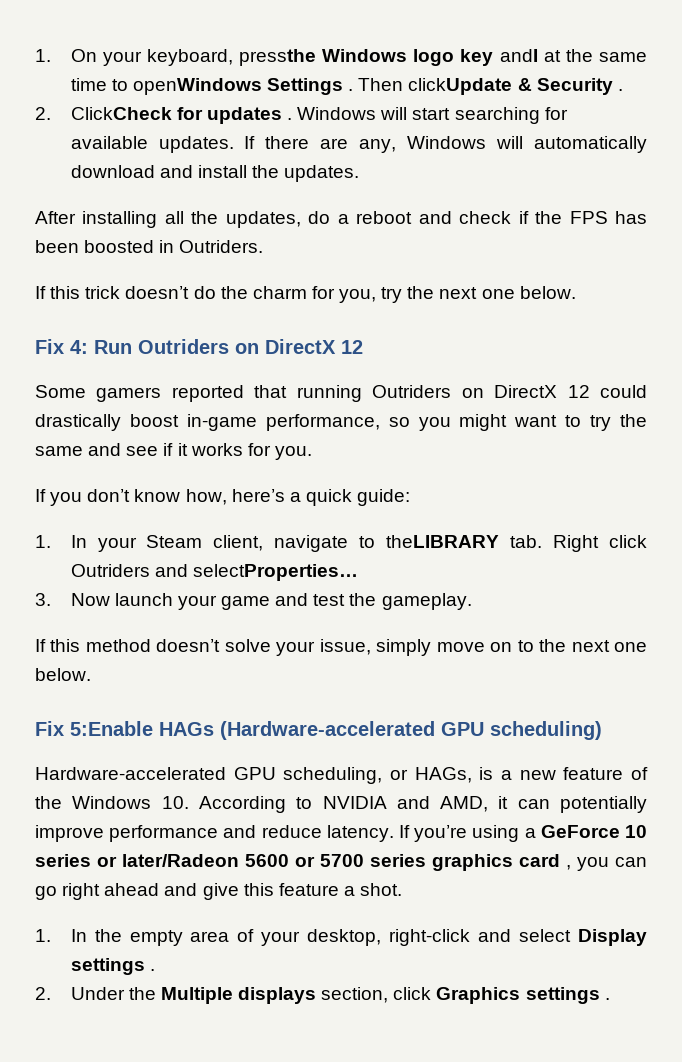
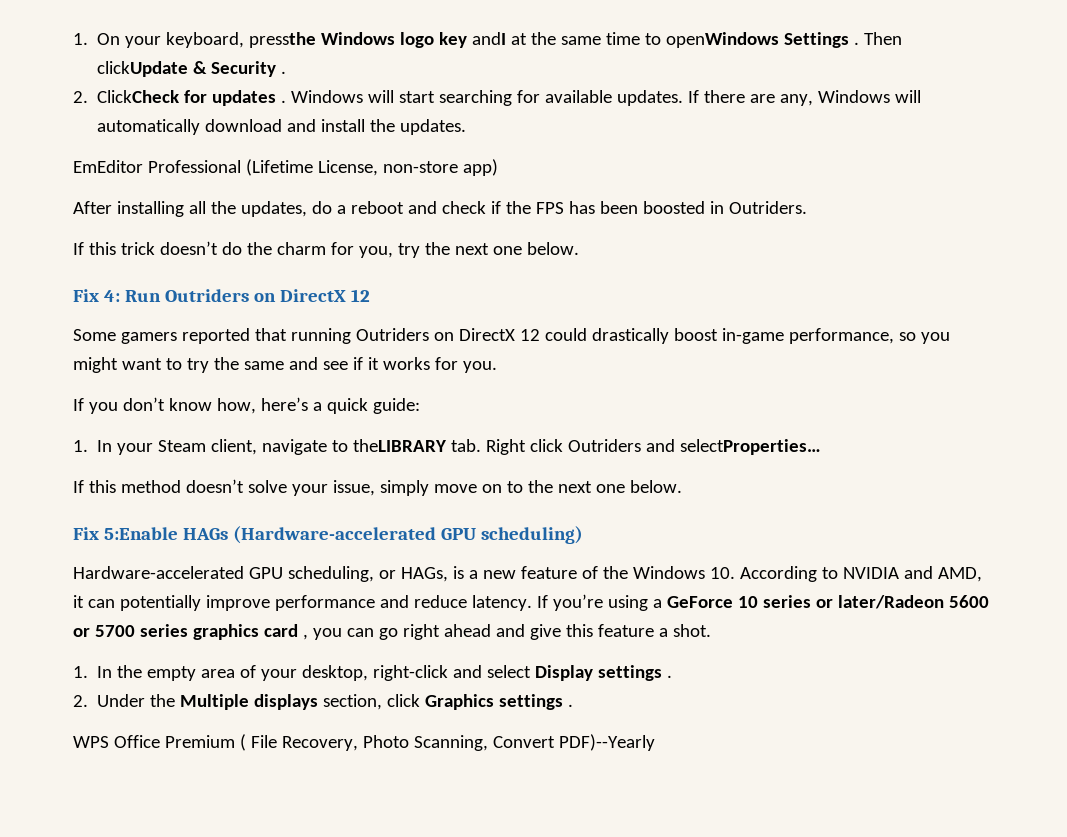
(360, 173) none -> [73,159,498,176] // EmEditor Professional (Lifetime License, non-store app)
[35,593,472,610] // 3. Now launch your game and test the gameplay. -> (822, 447) none
(610, 999) none -> [73,734,655,751] // WPS Office Premium ( File Recovery, Photo Scanning, Convert PDF)--Yearly

